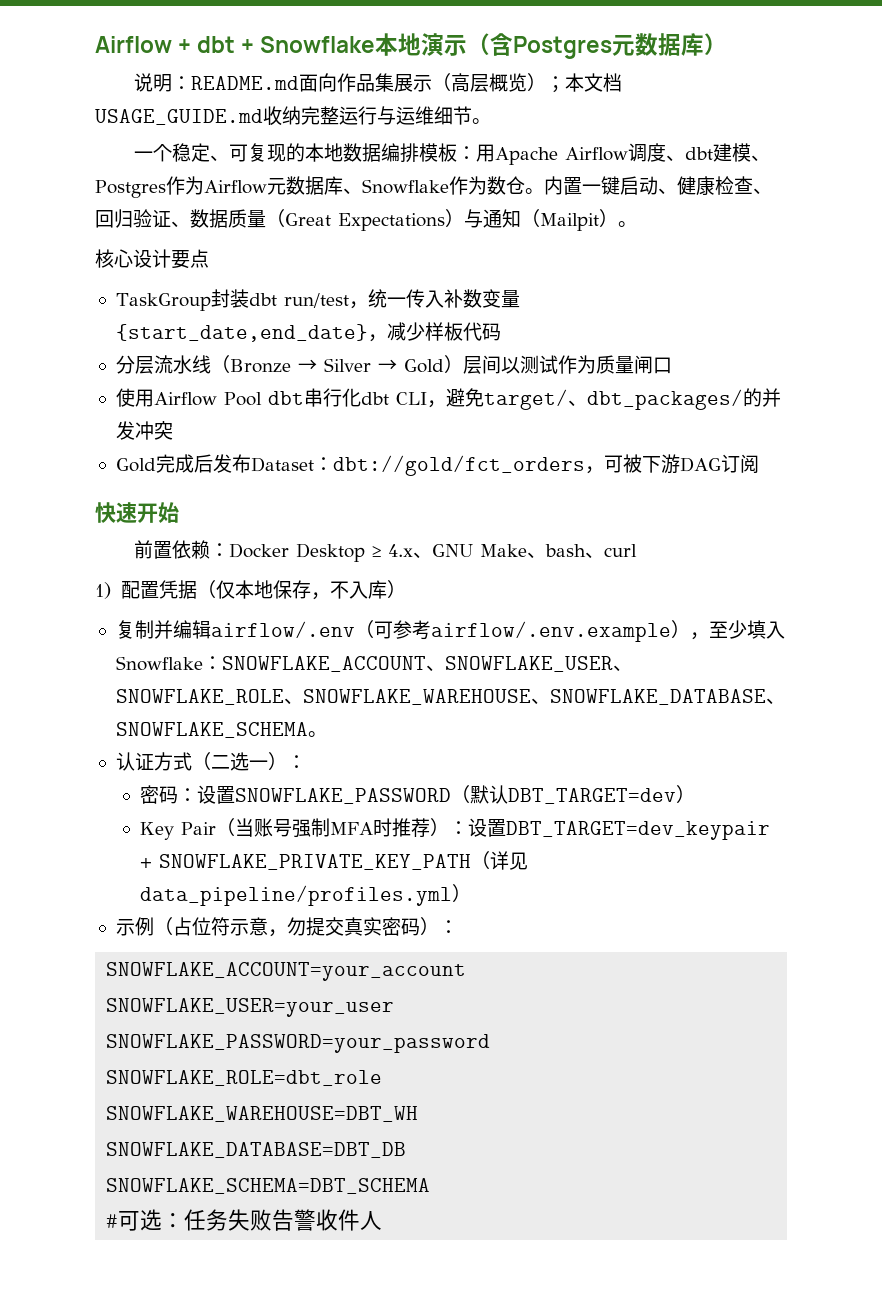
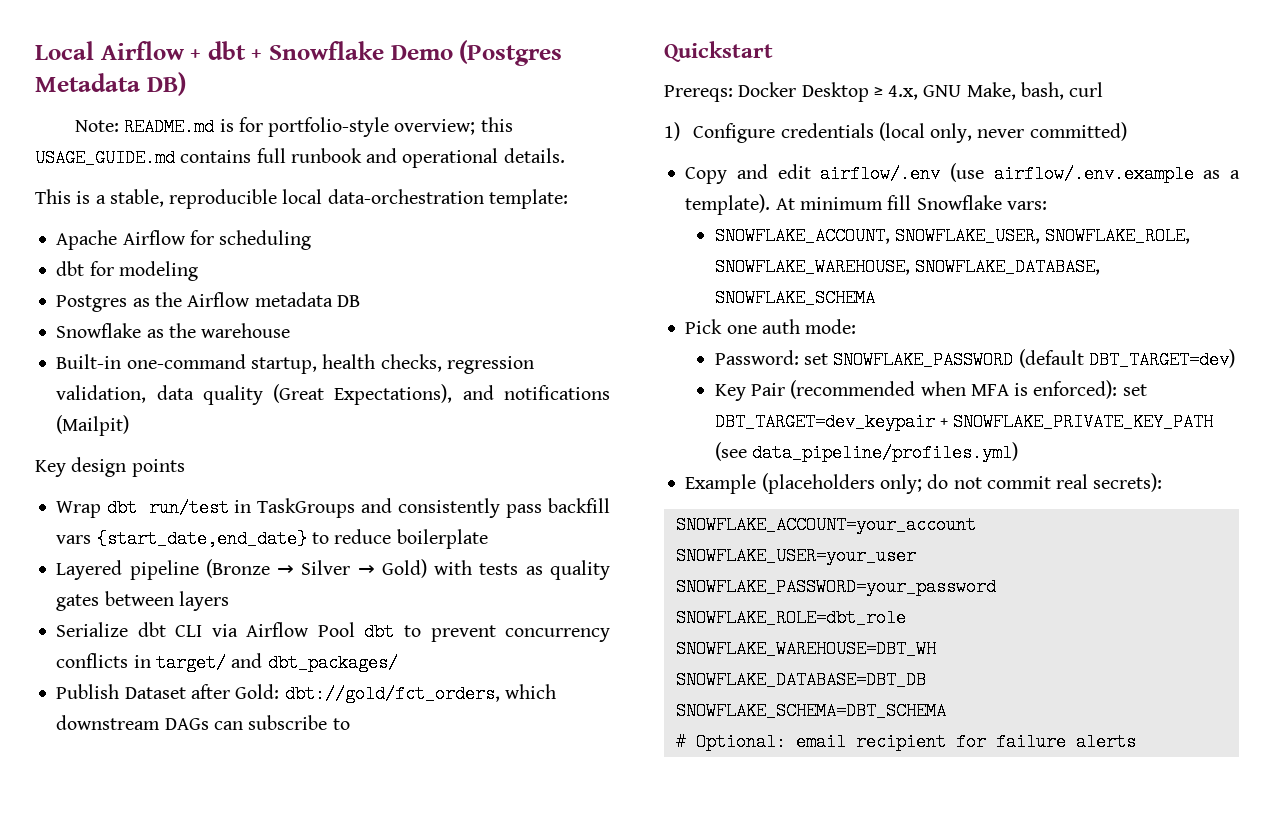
(95, 44) none -> [35,41,94,60] Local
[375,33,728,59] [134,73,623,93] [95,106,491,126] [134,143,771,165] [95,176,772,198] [95,209,637,231] [95,249,209,269] [115,289,520,311] [115,322,501,342] [115,355,672,374] [115,388,781,410] [115,421,173,440] [115,454,759,476] [95,502,179,523] [134,540,638,562] [95,580,406,600] [115,620,785,642] [115,656,632,672] [115,689,785,705] [115,722,327,738] [115,752,306,771] [140,785,696,804] [140,818,771,840] [140,851,529,870] [140,884,472,906] [115,917,458,937] 本地演示（含Postgres元数据库） // 说明：README.md面向作品集展示（高层概览）；本文档USAGE_GUIDE.md收纳完整运行与运维细节。 // 一个稳定、可复现的本地数据编排模板：用Apache Airflow调度、dbt建模、Postgres作为Airflow元数据库、Snowflake作为数仓。内置一键启动、健康检查、回归验证、数据质量（Great Expectations）与通知（Mailpit）。 // 核心设计要点 // TaskGroup封装dbt run/test，统一传入补数变量{start_date,end_date}，减少样板代码 // 分层流水线（Bronze → Silver → Gold）层间以测试作为质量闸口 // 使用Airflow Pool dbt串行化dbt CLI，避免target/、dbt_packages/的并发冲突 // Gold完成后发布Dataset：dbt://gold/fct_orders，可被下游DAG订阅 // 快速开始 // 前置依赖：Docker Desktop ≥ 4.x、GNU Make、bash、curl // 1)配置凭据（仅本地保存，不入库） // 复制并编辑airflow/.env（可参考airflow/.env.example），至少填入Snowflake：SNOWFLAKE_ACCOUNT、SNOWFLAKE_USER、SNOWFLAKE_ROLE、SNOWFLAKE_WAREHOUSE、SNOWFLAKE_DATABASE、SNOWFLAKE_SCHEMA。 // 认证方式（二选一）： // 密码：设置SNOWFLAKE_PASSWORD（默认DBT_TARGET=dev） // Key Pair（当账号强制MFA时推荐）：设置DBT_TARGET=dev_keypair + SNOWFLAKE_PRIVATE_KEY_PATH（详见data_pipeline/profiles.yml） // 示例（占位符示意，勿提交真实密码）： -> [390,40,563,66] [35,72,186,96] [75,117,513,137] [35,148,565,168] [35,189,568,209] [56,230,312,250] [56,261,198,281] [56,292,360,312] [56,323,291,338] [56,354,534,374] [56,384,610,405] [56,415,130,436] [35,457,185,477] [56,498,610,518] [56,529,488,549] [56,559,610,580] [56,591,229,611] [56,622,610,642] [56,653,398,672] [56,684,556,703] [56,715,350,730] [664,41,773,62] [664,82,1104,102] [664,122,1127,143] [685,163,1240,184] [685,194,1047,215] [714,227,1191,245] [714,258,1101,276] [714,289,875,307] [685,319,857,334] [714,349,1235,369] [714,380,1147,401] [714,413,1214,431] [714,442,1019,462] [685,473,1163,494] Demo (Postgres Metadata DB) // Note: README.md is for portfolio-style overview; this USAGE_GUIDE.md contains full runbook and operational details. // This is a stable, reproducible local data-orchestration template: // Apache Airflow for scheduling // dbt for modeling // Postgres as the Airflow metadata DB // Snowflake as the warehouse // Built-in one-command startup, health checks, regression validation, data quality (Great Expectations), and notifications (Mailpit) // Key design points // Wrap dbt run/test in TaskGroups and consistently pass backfill vars {start_date,end_date} to reduce boilerplate // Layered pipeline (Bronze → Silver → Gold) with tests as quality gates between layers // Serialize dbt CLI via Airflow Pool dbt to prevent concurrency conflicts in target/ and dbt_packages/ // Publish Dataset after Gold: dbt://gold/fct_orders, which downstream DAGs can subscribe to // Quickstart // Prereqs: Docker Desktop ≥ 4.x, GNU Make, bash, curl // 1) Configure credentials (local only, never committed) // Copy and edit airflow/.env (use airflow/.env.example as a template). At minimum fill Snowflake vars: // SNOWFLAKE_ACCOUNT, SNOWFLAKE_USER, SNOWFLAKE_ROLE, SNOWFLAKE_WAREHOUSE, SNOWFLAKE_DATABASE, SNOWFLAKE_SCHEMA // Pick one auth mode: // Password: set SNOWFLAKE_PASSWORD (default DBT_TARGET=dev) // Key Pair (recommended when MFA is enforced): set DBT_TARGET=dev_keypair + SNOWFLAKE_PRIVATE_KEY_PATH (see data_pipeline/profiles.yml) // Example (placeholders only; do not commit real secrets):
[118,1209,383,1231] 可选：任务失败告警收件人 -> [695,733,1136,751] Optional: email recipient for failure alerts

